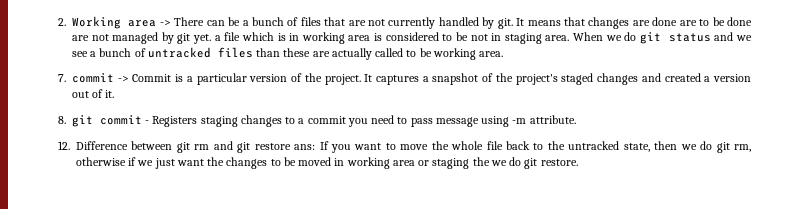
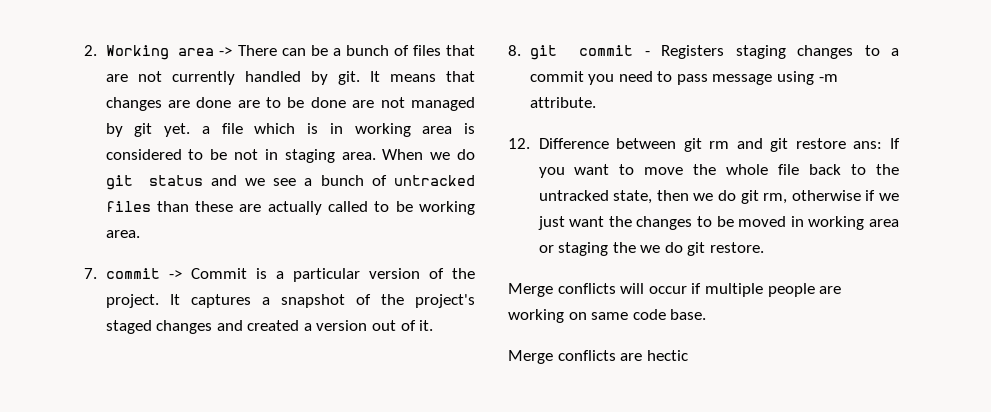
(578, 162) none -> [508,283,842,297] [508,309,707,323] [508,350,688,364] // Merge conflicts will occur if multiple people are working on same code base. // Merge conflicts are hectic

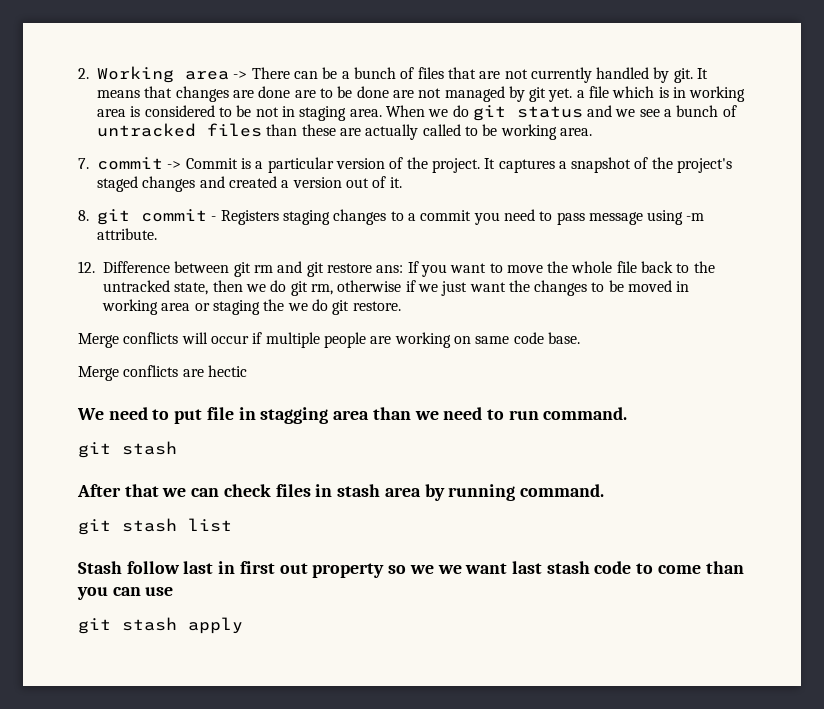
(688, 355) none -> [77,407,628,424] [78,441,177,458] [77,484,604,501] [78,518,232,535] [78,561,744,578] [77,587,174,600] [78,617,243,634] // We need to put file in stagging area than we need to run command. // git stash // After that we can check files in stash area by running command. // git stash list // Stash follow last in first out property so we we want last stash code to come than you can use // git stash apply

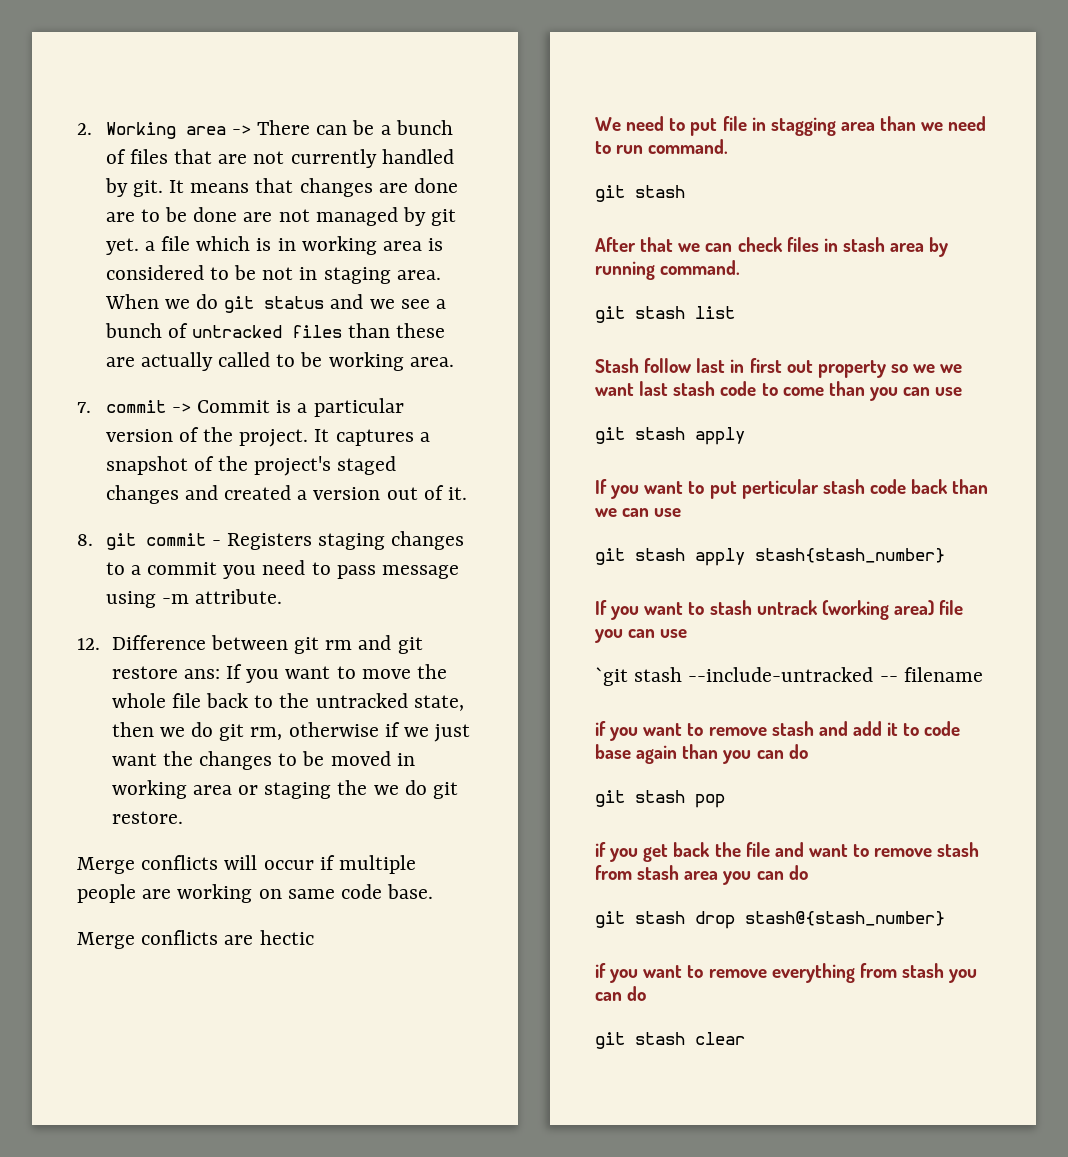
(243, 625) none -> [595,479,989,499] [595,508,682,517] [595,548,945,566] [595,600,964,620] [595,629,688,643] [595,667,983,686] [595,721,961,741] [595,744,808,764] [595,790,725,808] [595,842,980,862] [595,865,808,885] [595,911,945,929] [595,963,978,983] [595,986,647,1001] [595,1032,745,1049] // If you want to put perticular stash code back than we can use // git stash apply stash{stash_number} // If you want to stash untrack (working area) file you can use // `git stash --include-untracked -- filename // if you want to remove stash and add it to code base again than you can do // git stash pop // if you get back the file and want to remove stash from stash area you can do // git stash drop stash@{stash_number} // if you want to remove everything from stash you can do // git stash clear

